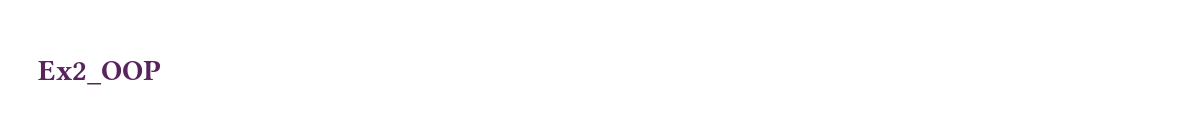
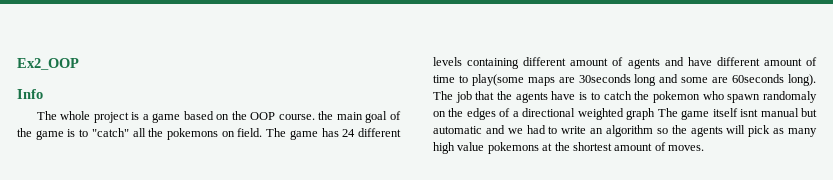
(161, 72) none -> [17,89,43,99] [36,111,401,123] [17,128,402,140] [433,57,817,69] [433,74,816,86] [433,91,817,103] [433,108,817,120] [433,125,817,137] [433,142,704,154] // Info // The whole project is a game based on the OOP course. the main goal of the game is to "catch" all the pokemons on field. The game has 24 different levels containing different amount of agents and have different amount of time to play(some maps are 30seconds long and some are 60seconds long). The job that the agents have is to catch the pokemon who spawn randomaly on the edges of a directional weighted graph The game itself isnt manual but automatic and we had to write an algorithm so the agents will pick as many high value pokemons at the shortest amount of moves.

